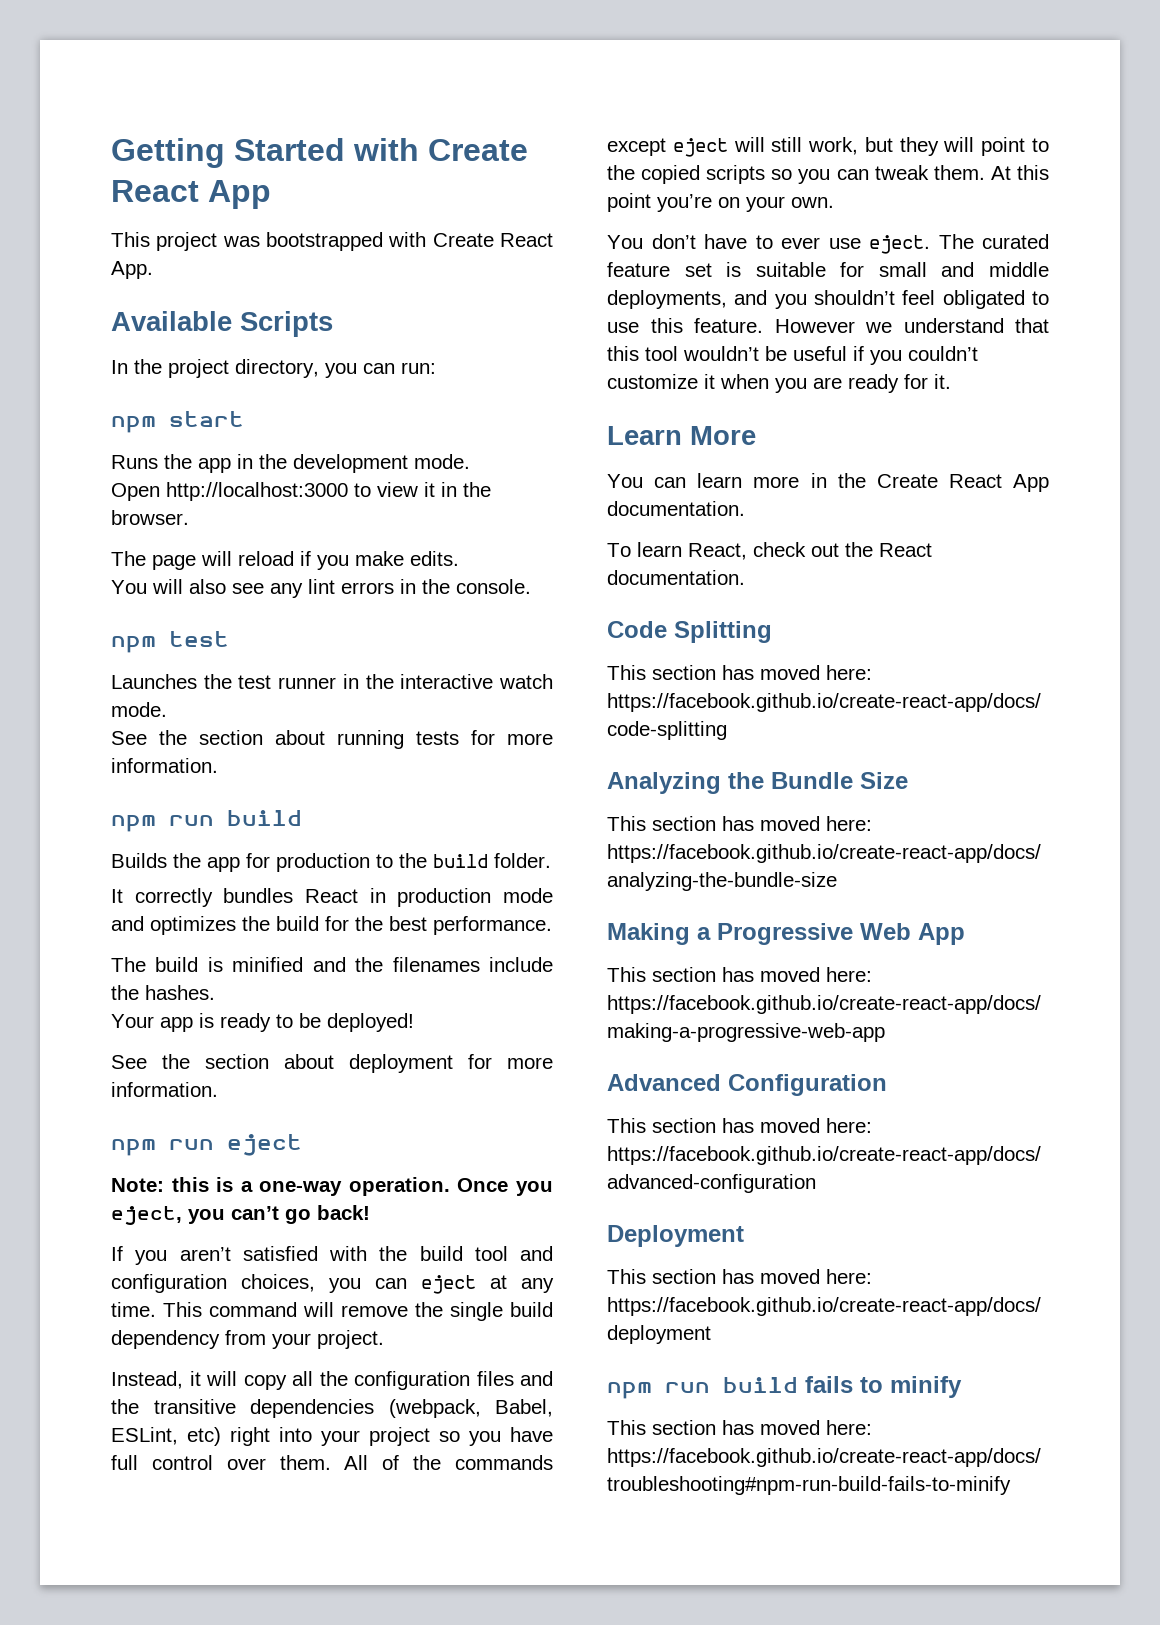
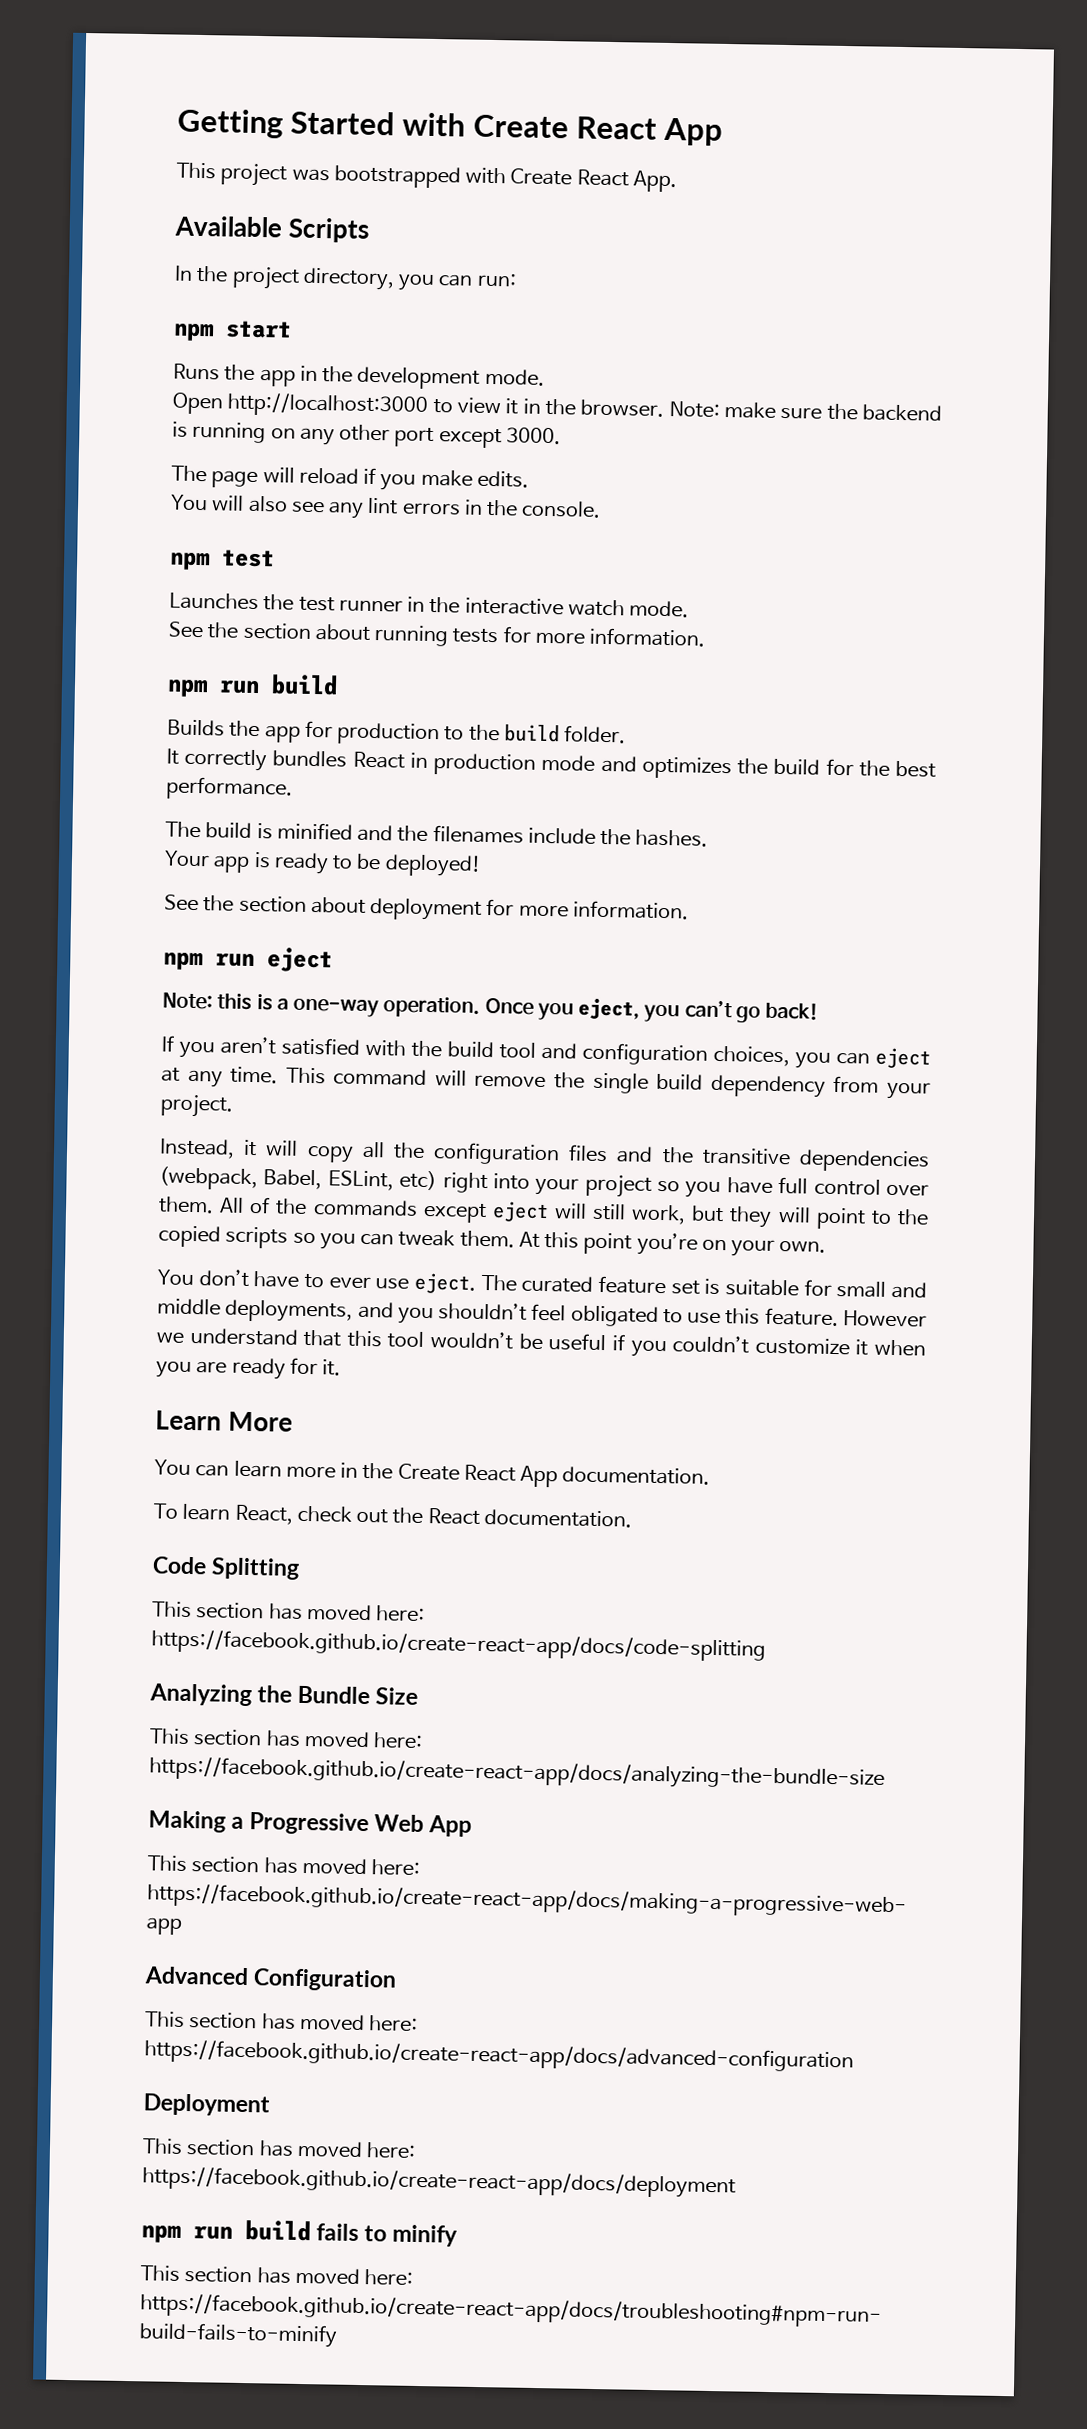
(189, 517) none -> [668,401,942,422] [172,421,561,449] Note: make sure the backend is running on any other port except 3000.

